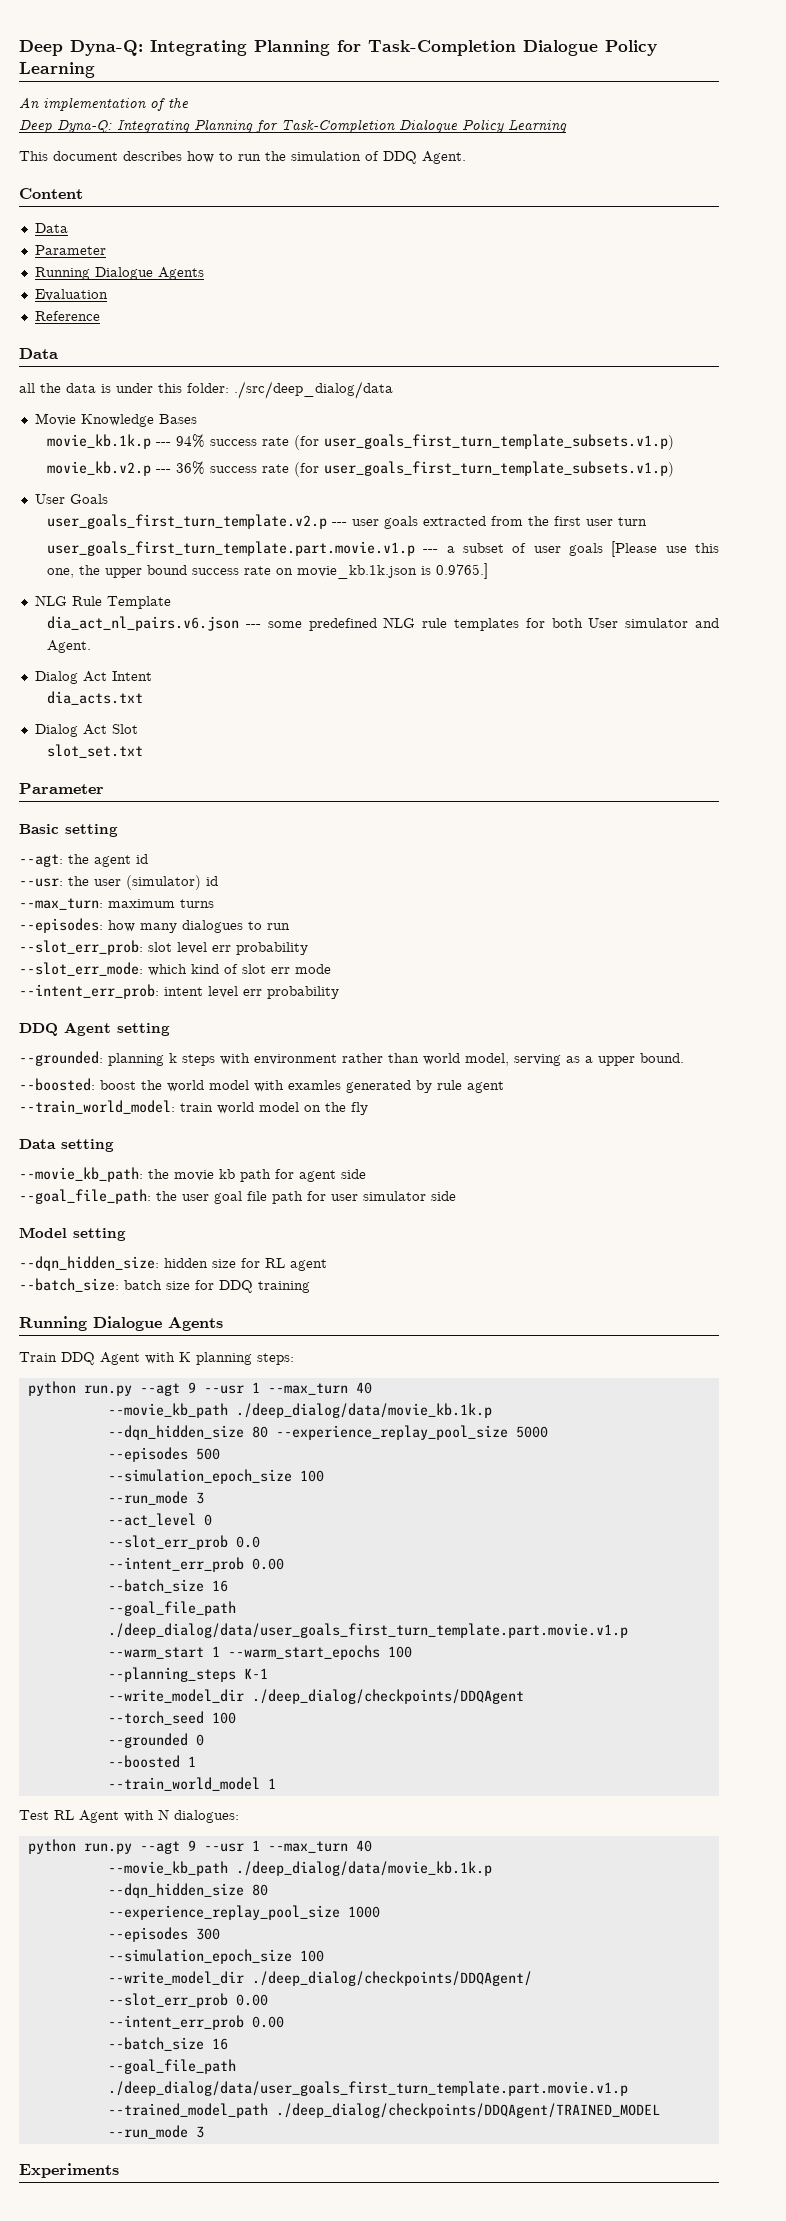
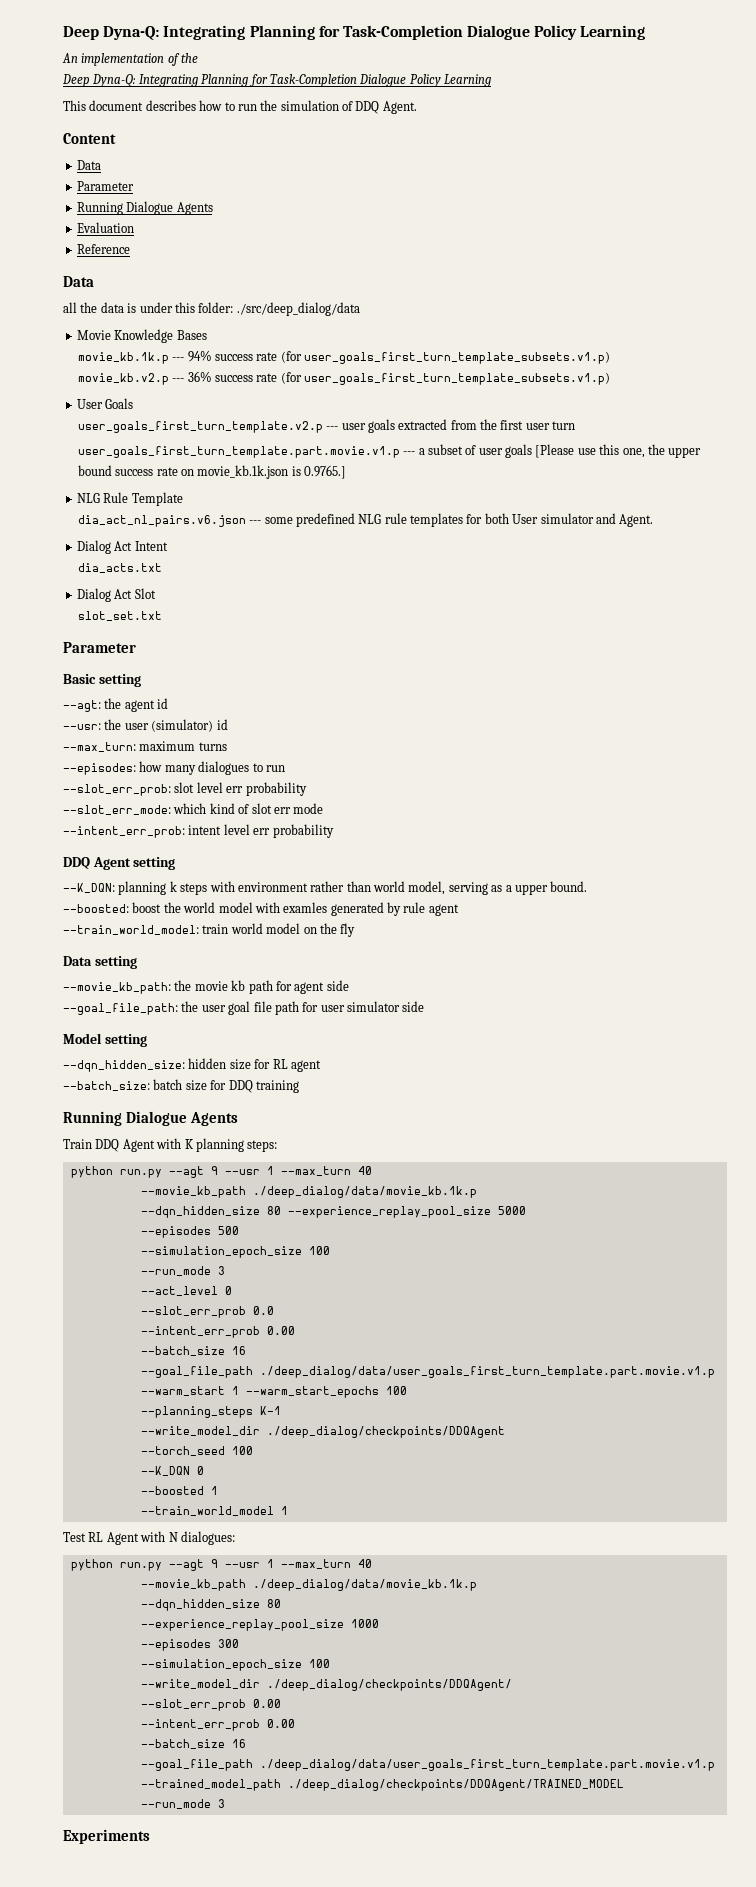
[19,1051,103,1066] --grounded: -> [63,883,115,893] --K_DQN:
[107,1733,188,1748] --grounded -> [140,1466,190,1476] --K_DQN

